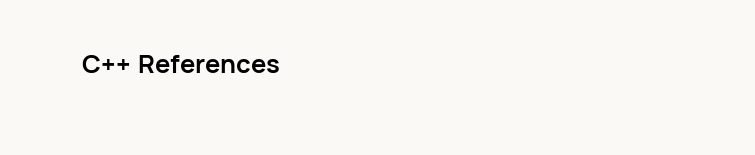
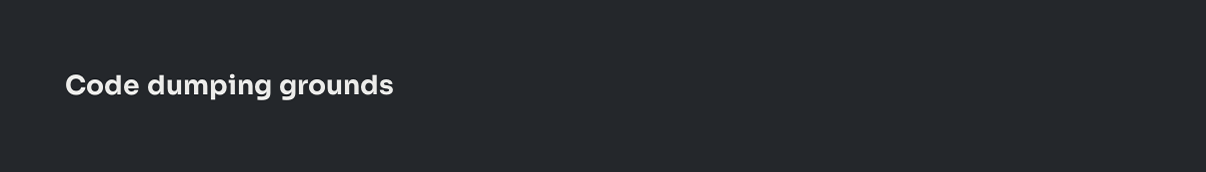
[82,55,280,73] C++ References -> [64,73,396,101] Code dumping grounds

